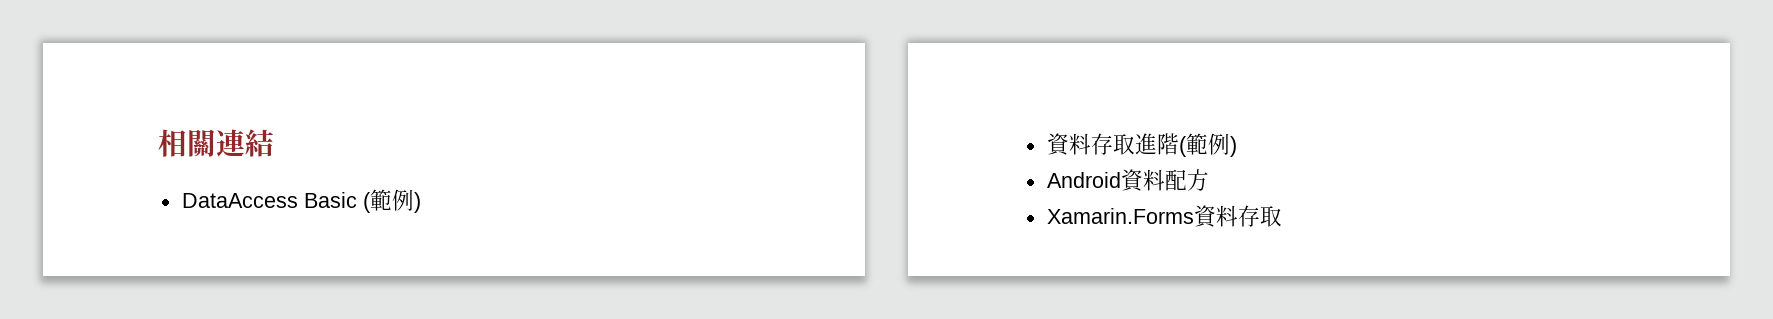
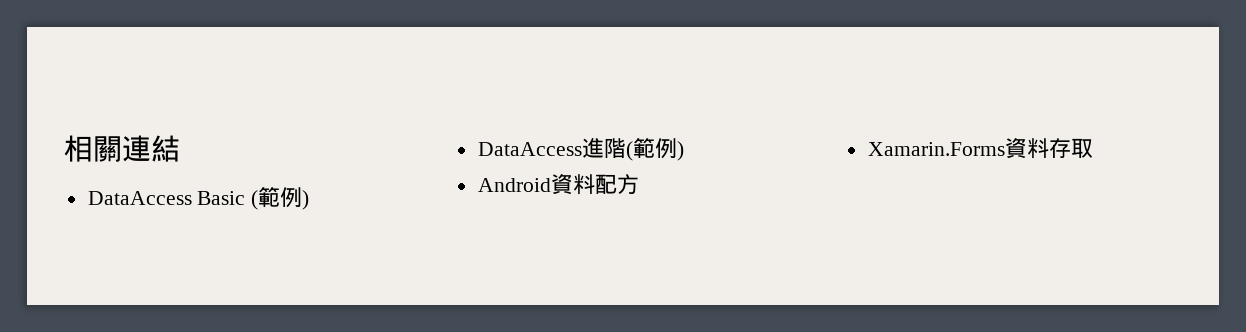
[1046,133,1135,156] 資料存取 -> [477,142,582,156] DataAccess

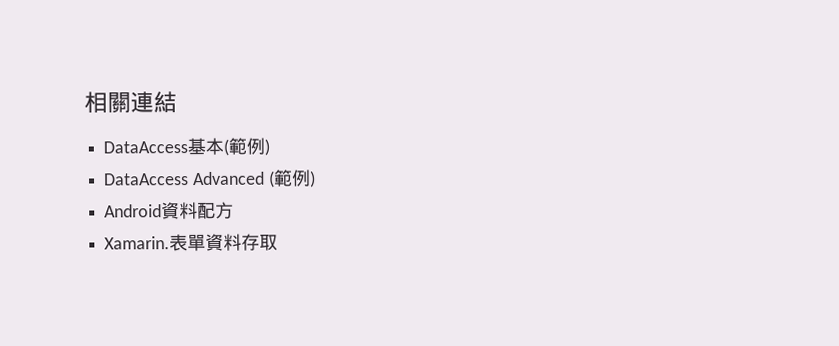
[197,191,246,205] Basic -> [187,137,225,156] 基本
[581,137,626,158] 進階 -> [191,171,265,186] Advanced
[867,142,1005,156] Xamarin.Forms -> [104,233,207,252] Xamarin.表單

